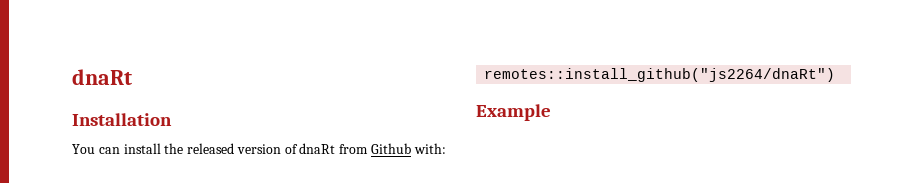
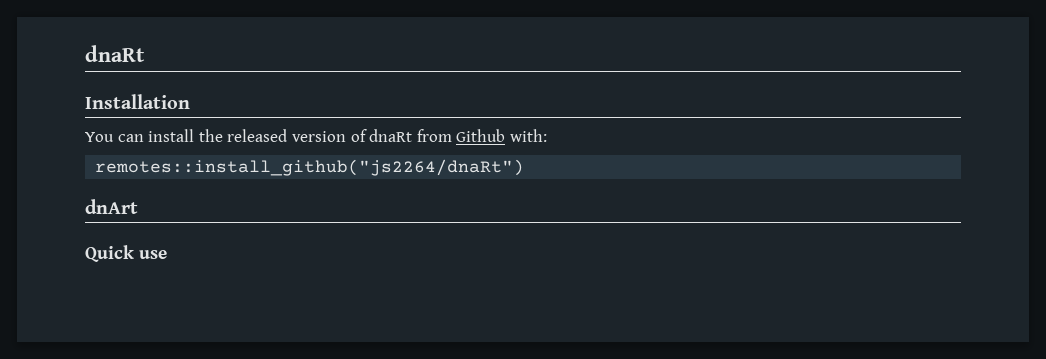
[476,104,551,121] Example -> [85,199,138,214] [85,245,167,262] dnArt // Quick use

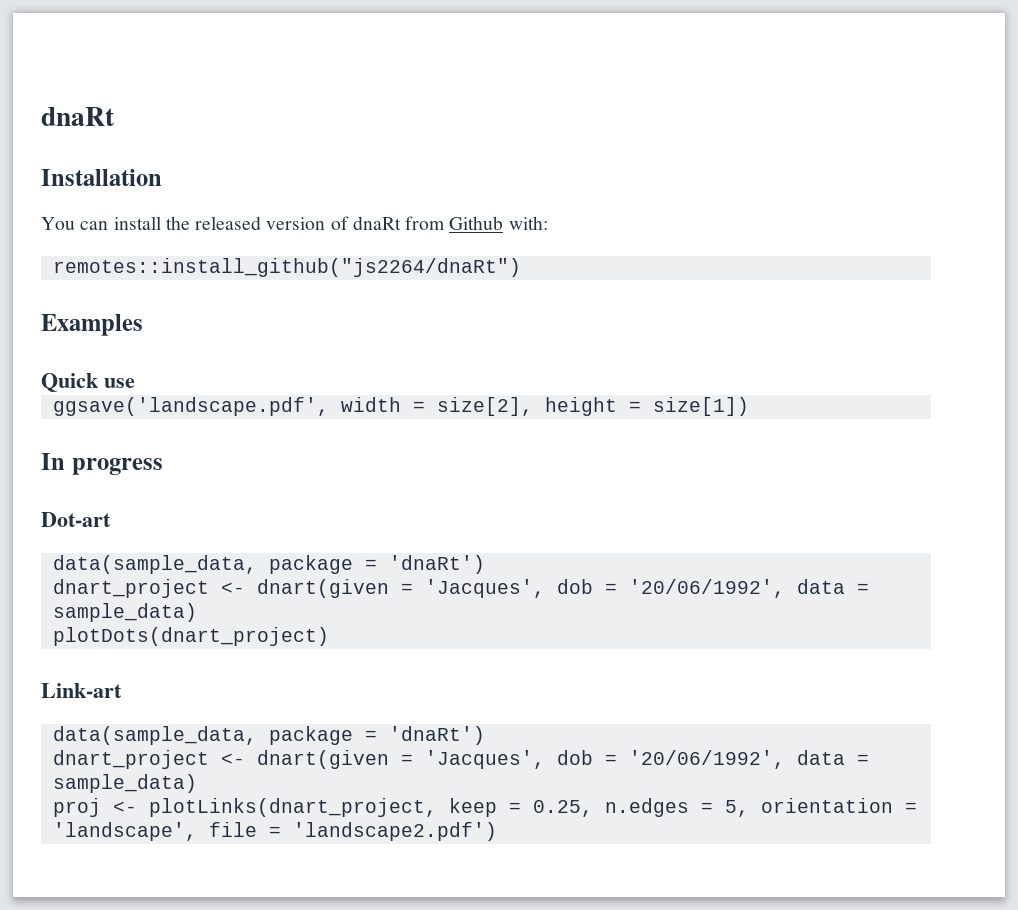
[85,199,138,214] dnArt -> [41,314,143,336] Examples
(167, 254) none -> [52,397,749,416] [41,453,163,475] [41,512,111,527] [52,555,485,574] [52,579,869,598] [52,603,197,622] [52,627,329,646] [41,683,122,698] [52,726,485,745] [52,750,869,769] [52,774,197,793] [52,798,917,817] [52,822,497,841] // ggsave('landscape.pdf', width = size[2], height = size[1]) // In progress // Dot-art // data(sample_data, package = 'dnaRt') // dnart_project <- dnart(given = 'Jacques', dob = '20/06/1992', data = sample_data) // plotDots(dnart_project) // Link-art // data(sample_data, package = 'dnaRt') // dnart_project <- dnart(given = 'Jacques', dob = '20/06/1992', data = sample_data) // proj <- plotLinks(dnart_project, keep = 0.25, n.edges = 5, orientation = 'landscape', file = 'landscape2.pdf')

